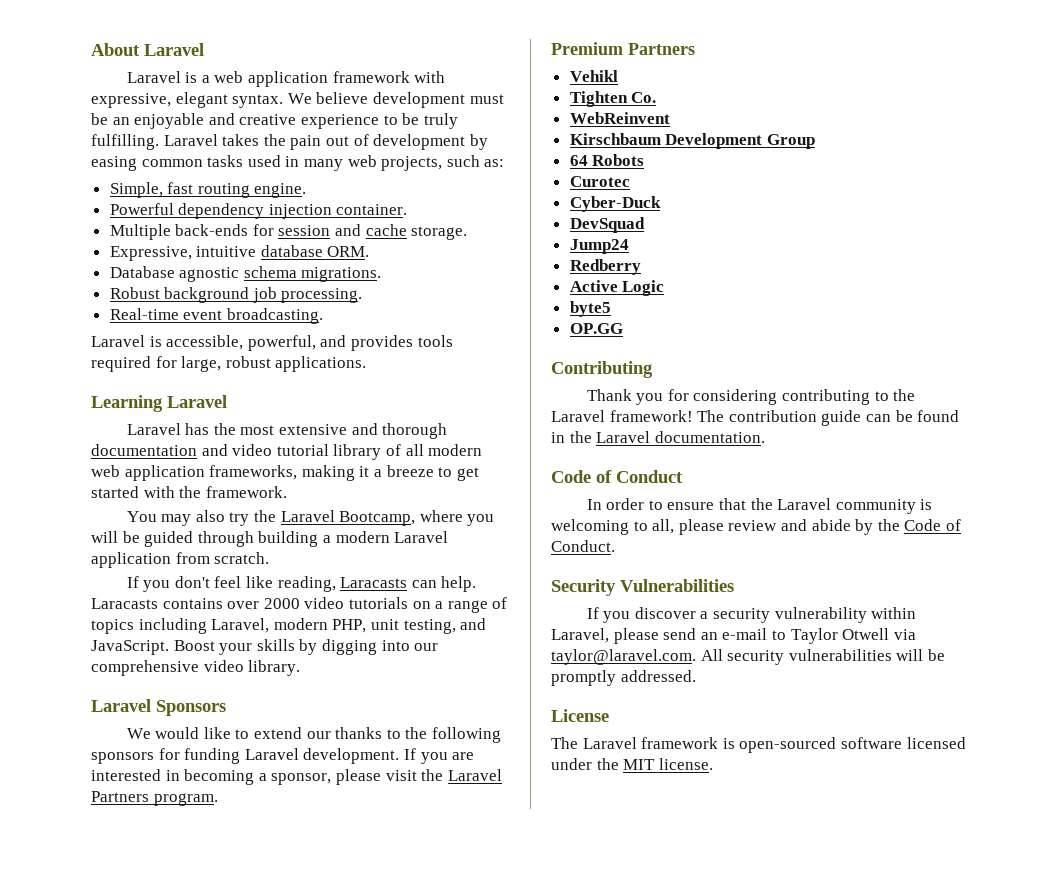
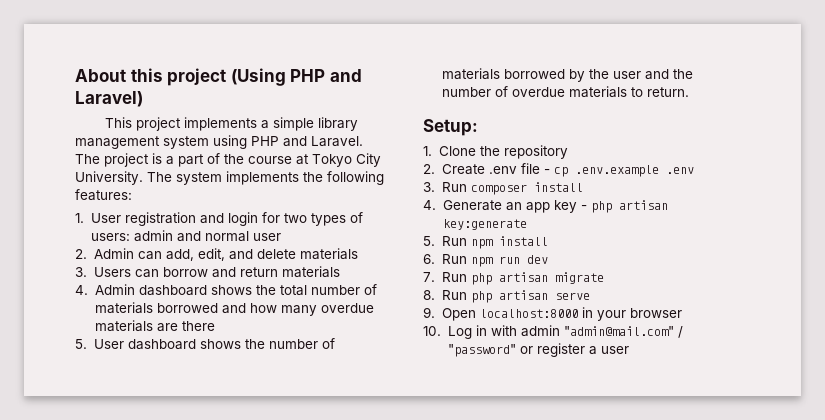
[144,43,204,56] [126,71,446,87] [91,92,504,108] [91,113,458,129] [91,134,488,150] [91,155,505,171] [109,182,307,198] [109,203,408,219] [109,224,468,240] [109,245,370,261] [109,266,382,282] [109,287,363,303] [109,308,323,324] [91,335,453,351] [91,356,367,372] [91,395,227,412] [126,423,448,439] [91,444,483,460] [91,465,479,481] [91,486,287,498] [126,510,495,526] [91,531,449,547] [91,552,270,568] [126,576,477,592] [91,597,508,613] [91,618,487,634] [91,639,439,655] [91,660,301,676] [91,699,226,716] [126,727,501,743] [91,748,475,764] [91,769,502,785] [91,791,218,806] [551,42,695,55] [569,70,618,82] [569,91,657,107] [569,112,670,124] [569,133,815,149] [569,154,645,166] [569,176,630,187] [569,196,661,212] [569,217,645,233] [569,239,629,254] [569,259,641,275] [569,280,665,296] [569,301,611,317] [569,323,623,334] [551,361,653,378] [586,389,916,405] [551,410,960,426] [551,431,765,443] [551,470,683,483] [586,498,933,514] [551,519,961,535] [551,540,615,552] [551,579,734,596] [586,607,917,623] [551,628,916,644] [551,649,945,665] [551,670,696,686] [551,709,609,722] [551,737,966,753] [551,758,713,770] Laravel // Laravel is a web application framework with expressive, elegant syntax. We believe development must be an enjoyable and creative experience to be truly fulfilling. Laravel takes the pain out of development by easing common tasks used in many web projects, such as: // Simple, fast routing engine. // Powerful dependency injection container. // Multiple back-ends for session and cache storage. // Expressive, intuitive database ORM. // Database agnostic schema migrations. // Robust background job processing. // Real-time event broadcasting. // Laravel is accessible, powerful, and provides tools required for large, robust applications. // Learning Laravel // Laravel has the most extensive and thorough documentation and video tutorial library of all modern web application frameworks, making it a breeze to get started with the framework. // You may also try the Laravel Bootcamp, where you will be guided through building a modern Laravel application from scratch. // If you don't feel like reading, Laracasts can help. Laracasts contains over 2000 video tutorials on a range of topics including Laravel, modern PHP, unit testing, and JavaScript. Boost your skills by digging into our comprehensive video library. // Laravel Sponsors // We would like to extend our thanks to the following sponsors for funding Laravel development. If you are interested in becoming a sponsor, please visit the Laravel Partners program. // Premium Partners // Vehikl // Tighten Co. // WebReinvent // Kirschbaum Development Group // 64 Robots // Curotec // Cyber-Duck // DevSquad // Jump24 // Redberry // Active Logic // byte5 // OP.GG // Contributing // Thank you for considering contributing to the Laravel framework! The contribution guide can be found in the Laravel documentation. // Code of Conduct // In order to ensure that the Laravel community is welcoming to all, please review and abide by the Code of Conduct. // Security Vulnerabilities // If you discover a security vulnerability within Laravel, please send an e-mail to Taylor Otwell via taylor@laravel.com. All security vulnerabilities will be promptly addressed. // License // The Laravel framework is open-sourced software licensed under the MIT license. -> [130,68,362,86] [75,91,143,107] [104,117,358,131] [75,135,363,149] [75,153,381,167] [75,171,384,185] [75,189,132,201] [75,212,363,226] [90,230,281,242] [75,248,358,261] [75,266,340,278] [75,284,377,296] [94,302,374,316] [94,320,215,332] [75,338,335,350] [441,68,693,82] [441,86,689,98] [423,119,478,136] [423,145,568,159] [423,163,694,177] [423,182,583,195] [423,200,668,213] [442,219,527,230] [423,236,548,249] [423,254,548,267] [423,272,604,285] [423,290,590,303] [423,307,682,321] [423,325,683,339] [447,343,629,357] this project (Using PHP and Laravel) // This project implements a simple library management system using PHP and Laravel. The project is a part of the course at Tokyo City University. The system implements the following features: // 1. User registration and login for two types of users: admin and normal user // 2. Admin can add, edit, and delete materials // 3. Users can borrow and return materials // 4. Admin dashboard shows the total number of materials borrowed and how many overdue materials are there // 5. User dashboard shows the number of materials borrowed by the user and the number of overdue materials to return. // Setup: // 1. Clone the repository // 2. Create .env file - cp .env.example .env // 3. Run composer install // 4. Generate an app key - php artisan key:generate // 5. Run npm install // 6. Run npm run dev // 7. Run php artisan migrate // 8. Run php artisan serve // 9. Open localhost:8000 in your browser // 10. Log in with admin "admin@mail.com" / "password" or register a user

